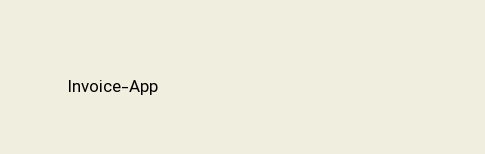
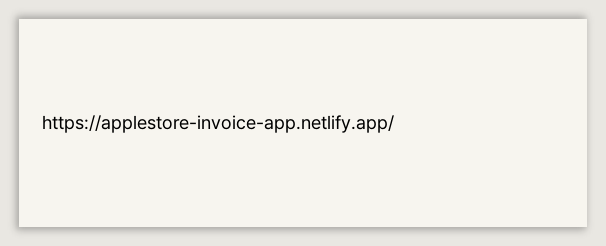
[67,80,158,95] Invoice-App -> [42,115,394,133] https://applestore-invoice-app.netlify.app/

